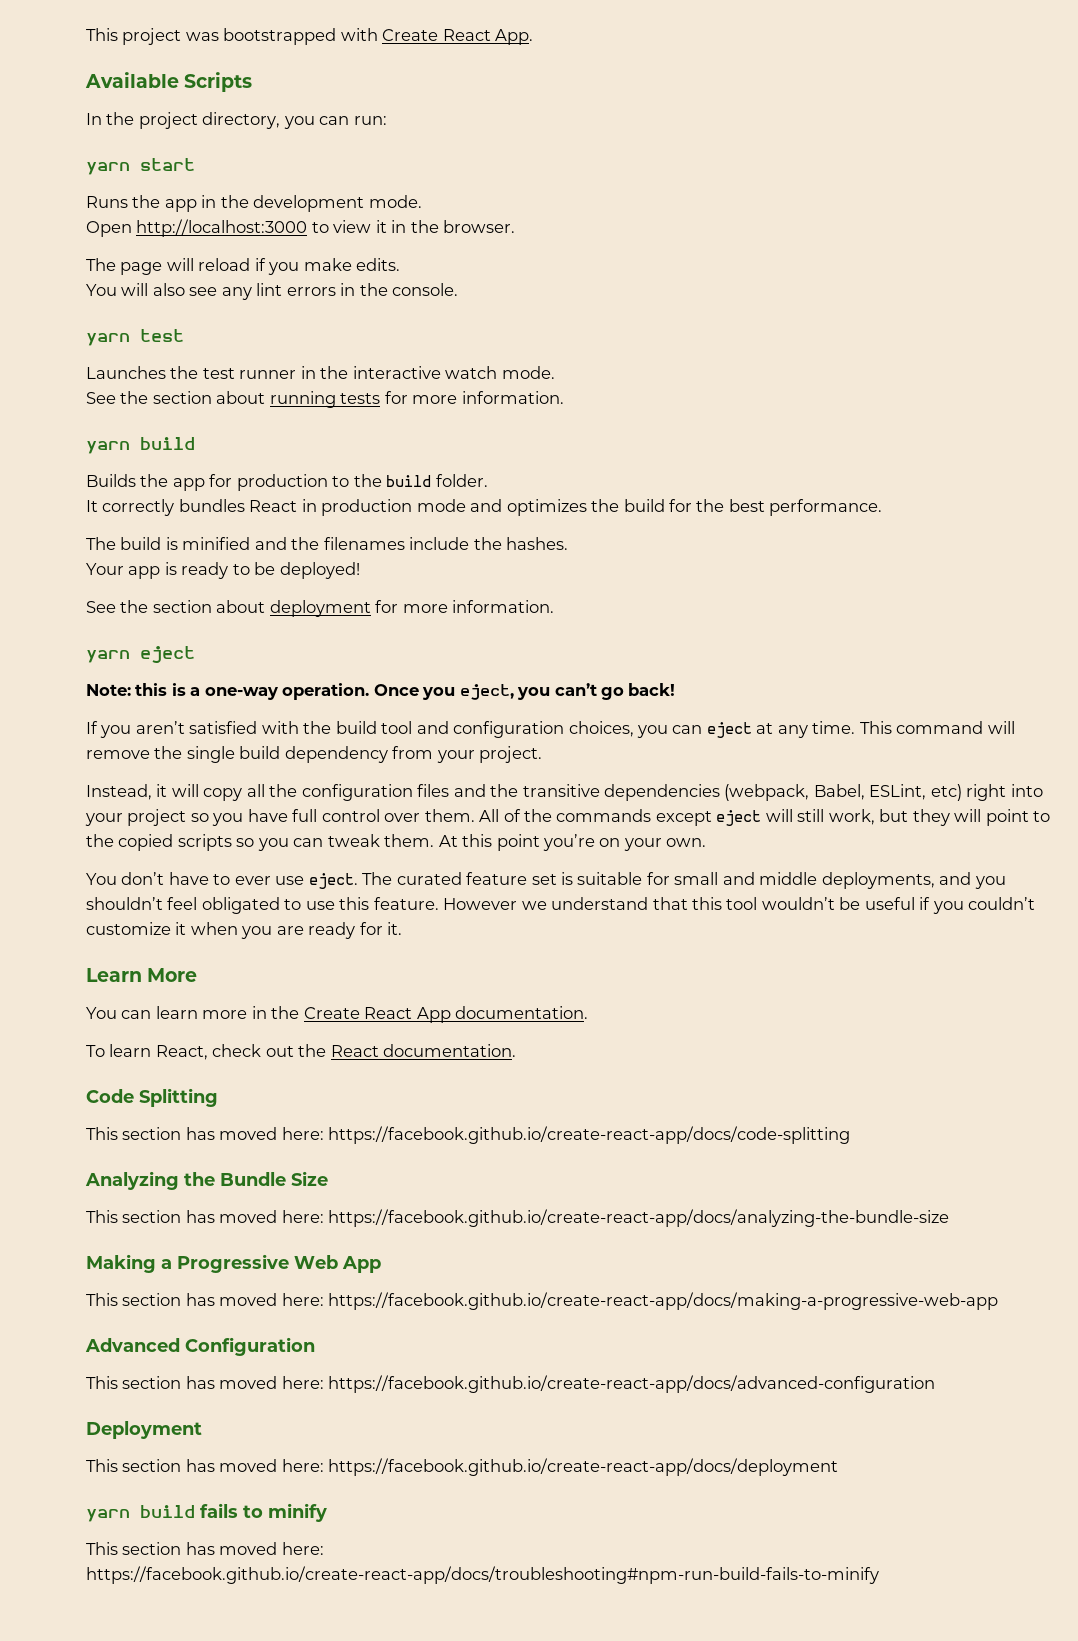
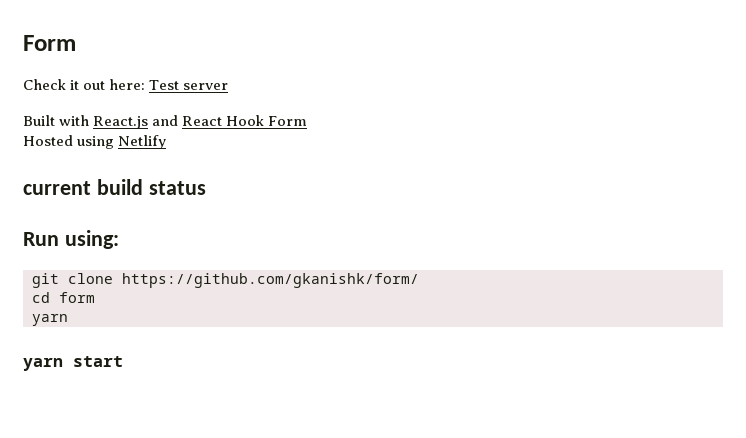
[86,28,534,45] [85,72,253,92] [86,112,387,129] [86,158,195,175] [86,195,422,212] [86,219,516,237] [86,258,401,275] [86,283,459,300] [86,329,184,346] [86,366,555,379] [86,391,564,408] [86,437,195,454] [86,474,488,491] [86,499,883,516] [86,537,569,550] [86,562,360,579] [86,600,555,617] [86,646,195,663] [86,683,676,700] [86,721,1015,738] [86,746,543,763] [86,784,1043,801] [85,809,1051,826] [86,834,707,851] [86,872,1006,889] [86,897,1036,914] [86,922,403,939] [86,968,198,982] [86,1006,589,1023] [86,1044,517,1060] [86,1088,218,1107] [86,1126,851,1144] [85,1171,328,1190] [86,1209,950,1227] [86,1254,381,1273] [86,1292,999,1310] [85,1337,315,1356] [86,1375,936,1393] [86,1421,202,1439] [86,1458,839,1476] [86,1503,327,1522] [86,1542,324,1555] [86,1566,879,1584] This project was bootstrapped with Create React App. // Available Scripts // In the project directory, you can run: // yarn start // Runs the app in the development mode. // Open http://localhost:3000 to view it in the browser. // The page will reload if you make edits. // You will also see any lint errors in the console. // yarn test // Launches the test runner in the interactive watch mode. // See the section about running tests for more information. // yarn build // Builds the app for production to the build folder. // It correctly bundles React in production mode and optimizes the build for the best performance. // The build is minified and the filenames include the hashes. // Your app is ready to be deployed! // See the section about deployment for more information. // yarn eject // Note: this is a one-way operation. Once you eject, you can’t go back! // If you aren’t satisfied with the build tool and configuration choices, you can eject at any time. This command will remove the single build dependency from your project. // Instead, it will copy all the configuration files and the transitive dependencies (webpack, Babel, ESLint, etc) right into your project so you have full control over them. All of the commands except eject will still work, but they will point to the copied scripts so you can tweak them. At this point you’re on your own. // You don’t have to ever use eject. The curated feature set is suitable for small and middle deployments, and you shouldn’t feel obligated to use this feature. However we understand that this tool wouldn’t be useful if you couldn’t customize it when you are ready for it. // Learn More // You can learn more in the Create React App documentation. // To learn React, check out the React documentation. // Code Splitting // This section has moved here: https://facebook.github.io/create-react-app/docs/code-splitting // Analyzing the Bundle Size // This section has moved here: https://facebook.github.io/create-react-app/docs/analyzing-the-bundle-size // Making a Progressive Web App // This section has moved here: https://facebook.github.io/create-react-app/docs/making-a-progressive-web-app // Advanced Configuration // This section has moved here: https://facebook.github.io/create-react-app/docs/advanced-configuration // Deployment // This section has moved here: https://facebook.github.io/create-react-app/docs/deployment // yarn build fails to minify // This section has moved here: https://facebook.github.io/create-react-app/docs/troubleshooting#npm-run-build-fails-to-minify -> [23,35,76,51] [23,79,229,90] [23,115,308,129] [23,135,167,149] [23,179,206,195] [23,230,119,249] [32,273,419,288] [32,292,95,303] [32,314,68,326] [23,356,123,371] Form // Check it out here: Test server // Built with React.js and React Hook Form // Hosted using Netlify // current build status // Run using: // git clone https://github.com/gkanishk/form/ // cd form // yarn // yarn start

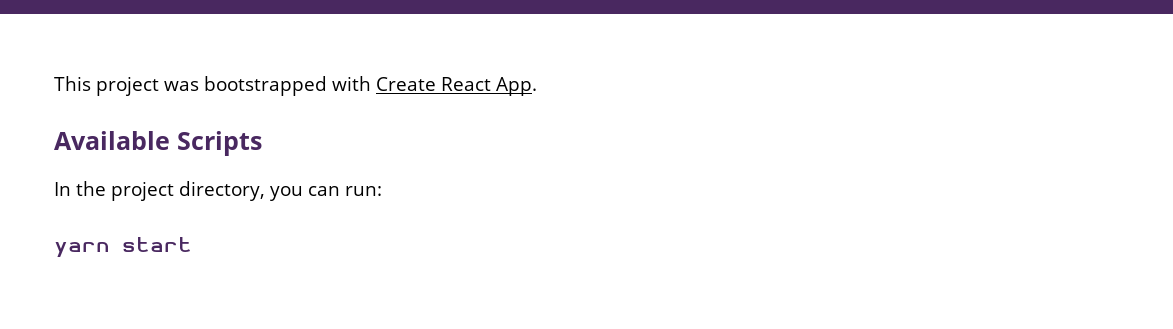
[23,35,76,51] [23,79,229,90] [23,115,308,129] [23,135,167,149] [23,179,206,195] [23,230,119,249] [32,273,419,288] [32,292,95,303] [32,314,68,326] Form // Check it out here: Test server // Built with React.js and React Hook Form // Hosted using Netlify // current build status // Run using: // git clone https://github.com/gkanishk/form/ // cd form // yarn -> [54,76,537,96] [54,131,262,156] [54,181,382,201] This project was bootstrapped with Create React App. // Available Scripts // In the project directory, you can run:

